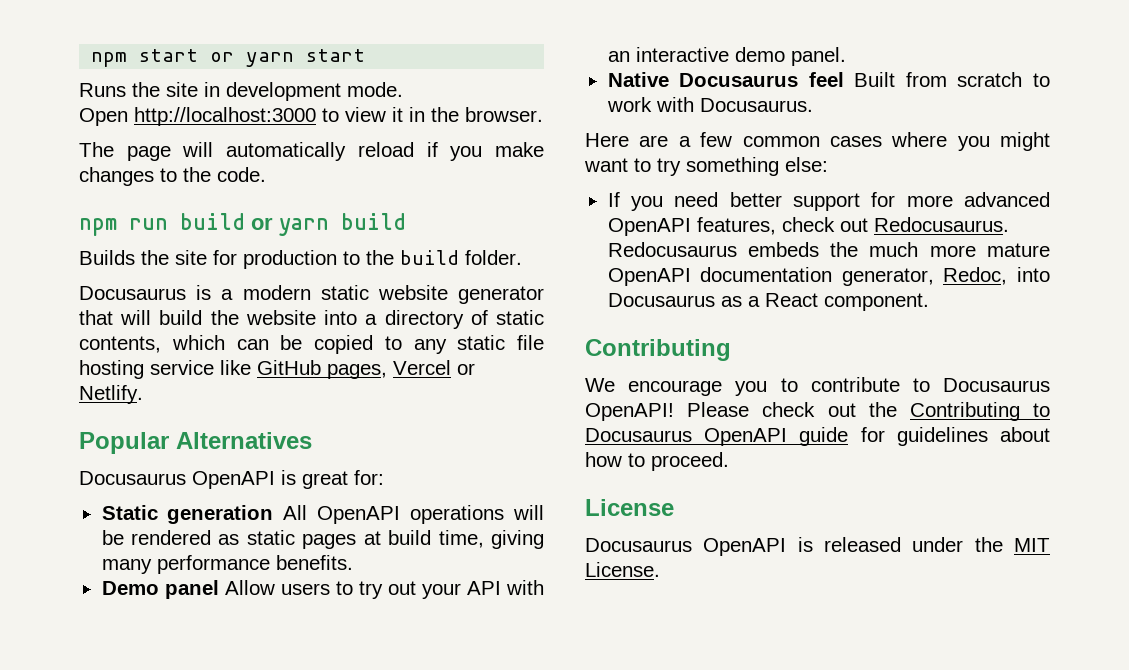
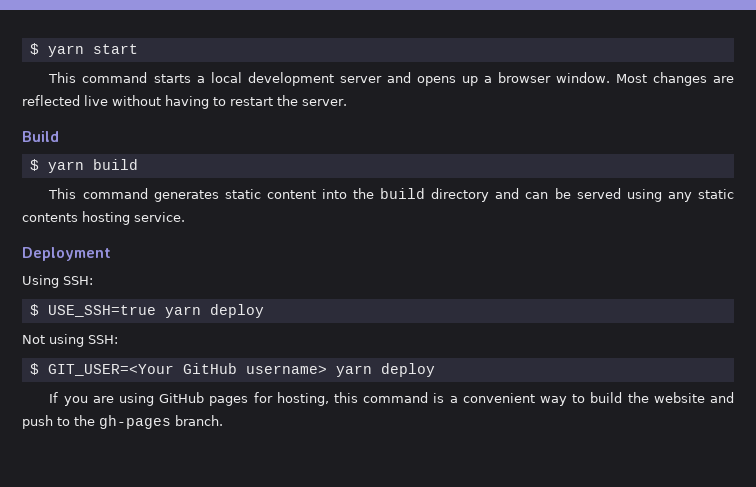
[91,49,235,67] npm start or -> [29,43,39,55] $
[79,82,403,101] [79,107,543,126] [79,142,544,161] [79,167,266,186] [79,213,406,236] [79,250,522,269] [79,285,544,304] [79,310,544,329] [79,335,544,354] [79,360,475,379] [79,385,143,404] [79,432,312,454] [79,470,384,489] [101,505,544,524] [101,530,544,549] [101,555,353,574] [101,580,544,599] [607,47,846,66] [607,72,1050,87] [606,97,813,112] [585,132,1050,151] [584,157,828,176] [607,192,1050,211] [607,217,1009,236] [607,242,1050,257] [607,267,1050,286] [607,293,929,311] [585,339,731,361] [585,377,1050,396] [585,402,1050,421] [585,427,1050,446] [585,452,729,471] [585,499,674,516] [585,537,1050,556] [585,562,660,577] Runs the site in development mode. // Open http://localhost:3000 to view it in the browser. // The page will automatically reload if you make changes to the code. // npm run build or yarn build // Builds the site for production to the build folder. // Docusaurus is a modern static website generator that will build the website into a directory of static contents, which can be copied to any static file hosting service like GitHub pages, Vercel or Netlify. // Popular Alternatives // Docusaurus OpenAPI is great for: // Static generation All OpenAPI operations will be rendered as static pages at build time, giving many performance benefits. // Demo panel Allow users to try out your API with an interactive demo panel. // Native Docusaurus feel Built from scratch to work with Docusaurus. // Here are a few common cases where you might want to try something else: // If you need better support for more advanced OpenAPI features, check out Redocusaurus. Redocusaurus embeds the much more mature OpenAPI documentation generator, Redoc, into Docusaurus as a React component. // Contributing // We encourage you to contribute to Docusaurus OpenAPI! Please check out the Contributing to Docusaurus OpenAPI guide for guidelines about how to proceed. // License // Docusaurus OpenAPI is released under the MIT License. -> [48,72,734,86] [22,95,347,109] [22,131,59,142] [29,159,138,173] [48,188,734,202] [22,211,185,225] [22,247,111,261] [22,275,93,288] [29,304,264,318] [22,334,118,347] [29,363,435,377] [49,392,735,406] [22,415,223,429] This command starts a local development server and opens up a browser window. Most changes are reflected live without having to restart the server. // Build // $ yarn build // This command generates static content into the build directory and can be served using any static contents hosting service. // Deployment // Using SSH: // $ USE_SSH=true yarn deploy // Not using SSH: // $ GIT_USER=<Your GitHub username> yarn deploy // If you are using GitHub pages for hosting, this command is a convenient way to build the website and push to the gh-pages branch.

